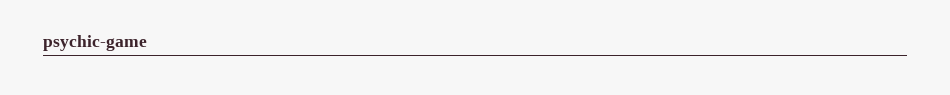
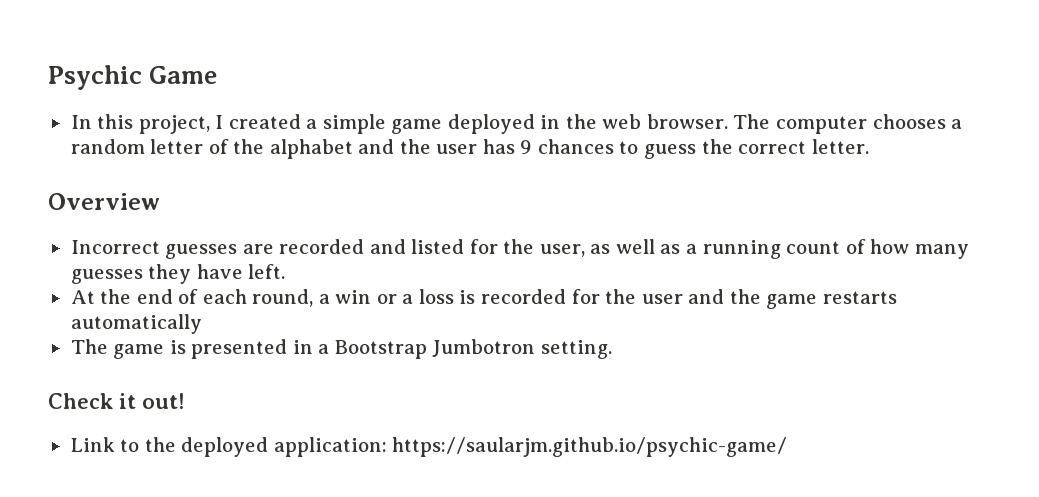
[43,35,147,51] psychic-game -> [48,65,218,90] [70,114,963,134] [70,139,869,159] [48,193,160,210] [70,239,969,259] [70,264,286,284] [70,289,897,309] [70,314,202,334] [70,339,612,359] [48,393,184,409] [70,437,788,457] Psychic Game // In this project, I created a simple game deployed in the web browser. The computer chooses a random letter of the alphabet and the user has 9 chances to guess the correct letter. // Overview // Incorrect guesses are recorded and listed for the user, as well as a running count of how many guesses they have left. // At the end of each round, a win or a loss is recorded for the user and the game restarts automatically // The game is presented in a Bootstrap Jumbotron setting. // Check it out! // Link to the deployed application: https://saularjm.github.io/psychic-game/

